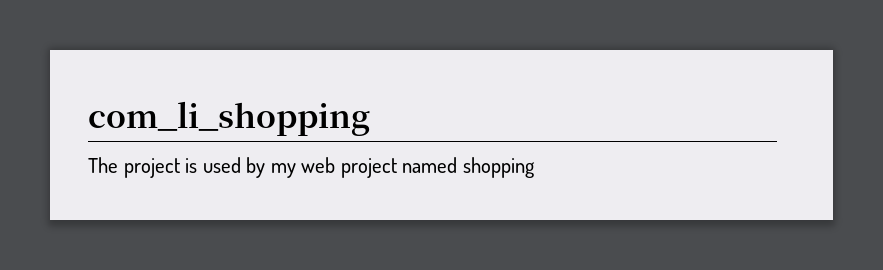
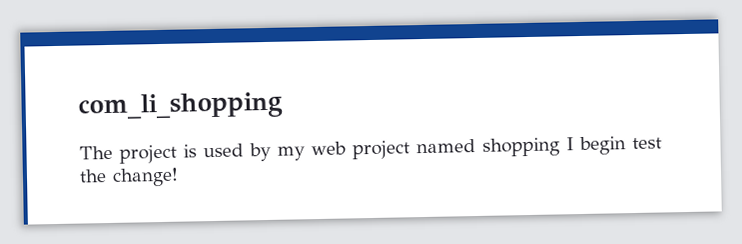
(535, 167) none -> [566,136,662,156] [79,167,179,187] I begin test the change!

